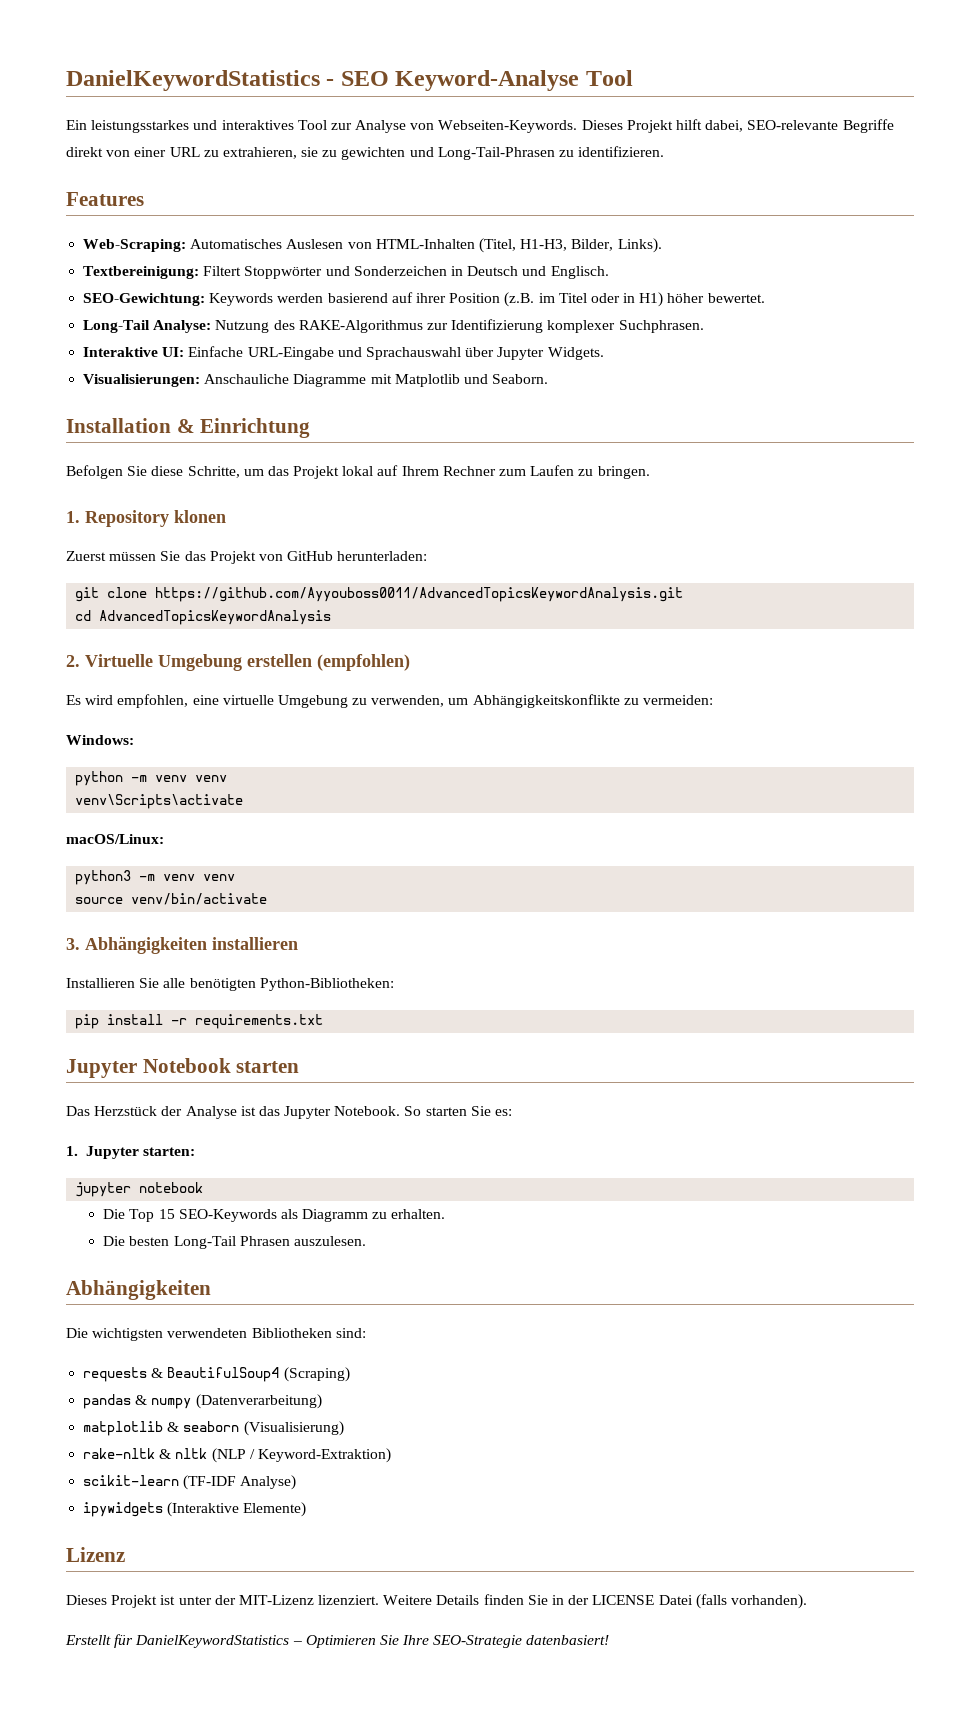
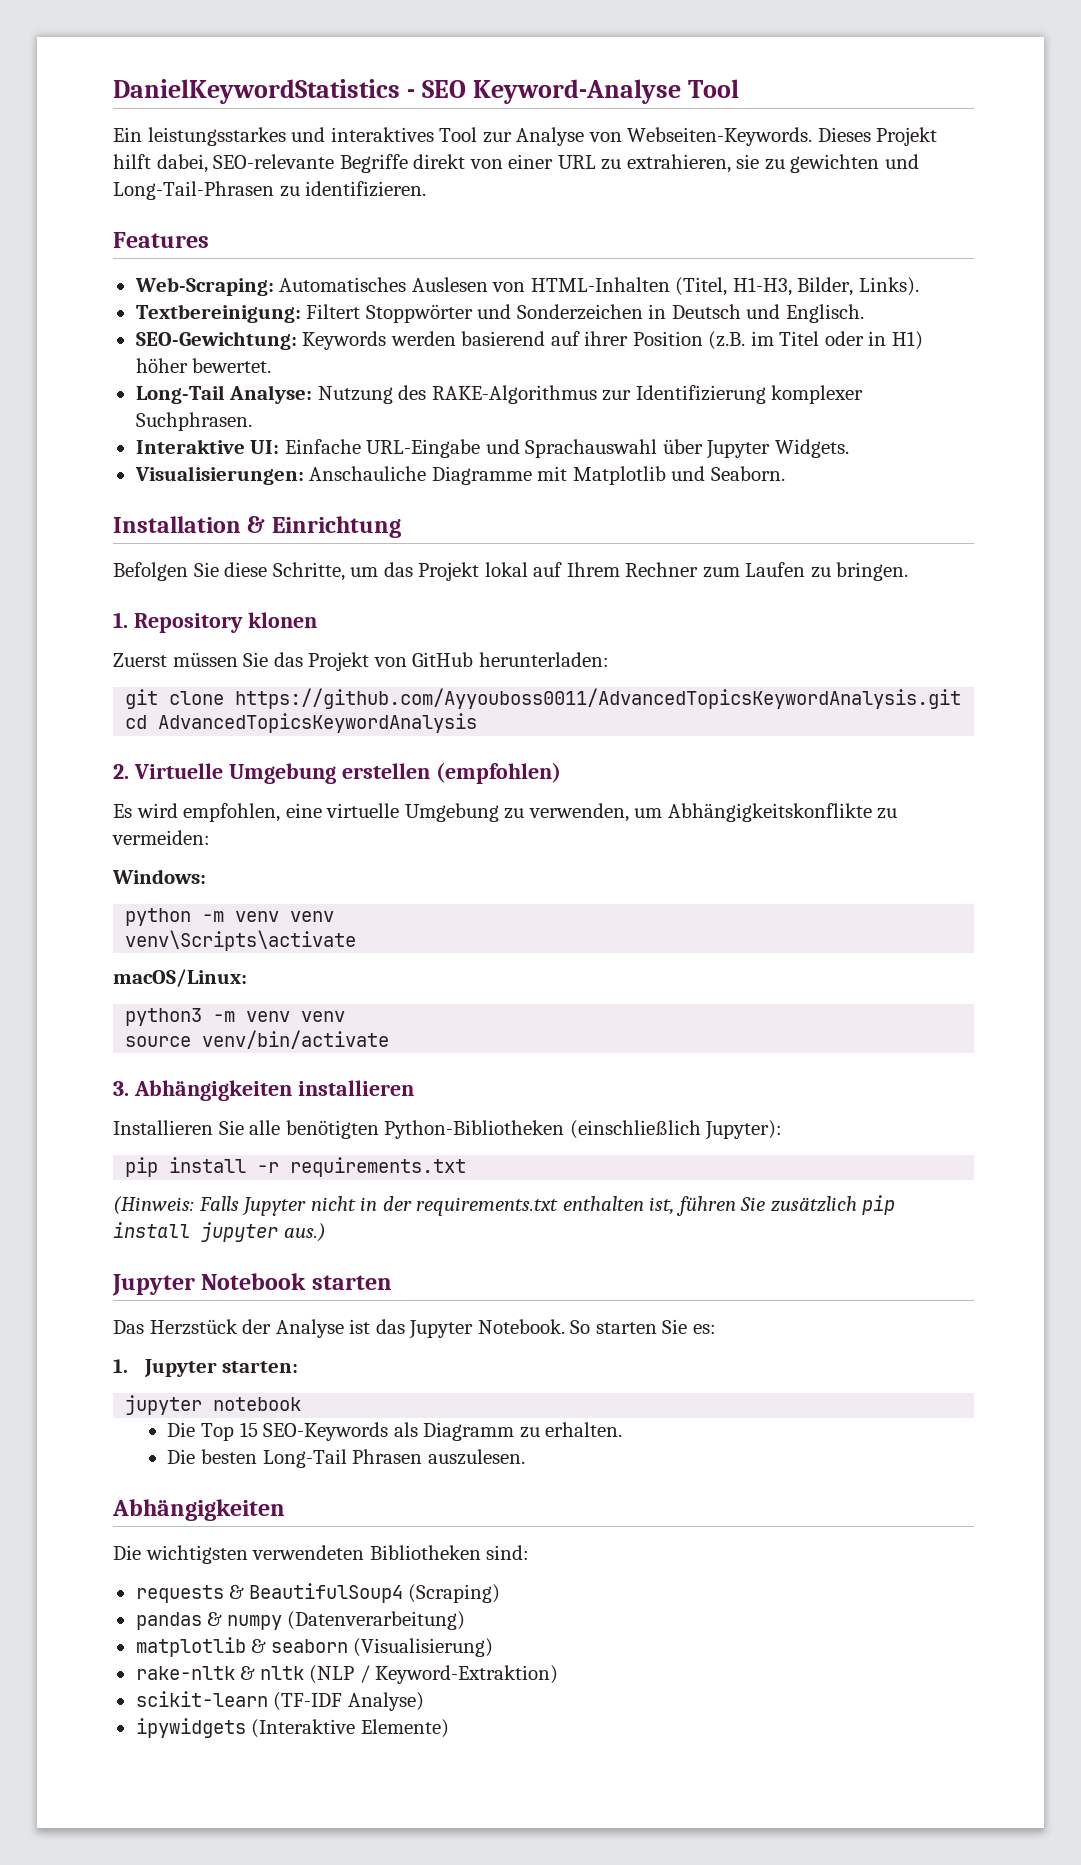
[259,978,394,991] Python-Bibliotheken: -> [384,1120,783,1140] Python-Bibliotheken (einschließlich Jupyter):
(324, 1021) none -> [113,1195,896,1216] [113,1222,326,1242] // (Hinweis: Falls Jupyter nicht in der requirements.txt enthalten ist, führen Sie zusätzlich pip install jupyter aus.)
[66,1547,125,1562] [66,1594,807,1609] [65,1634,610,1648] // Lizenz // Dieses Projekt ist unter der MIT-Lizenz lizenziert. Weitere Details finden Sie in der LICENSE Datei (falls vorhanden). // Erstellt für DanielKeywordStatistics – Optimieren Sie Ihre SEO-Strategie datenbasiert! -> (449, 1728) none

